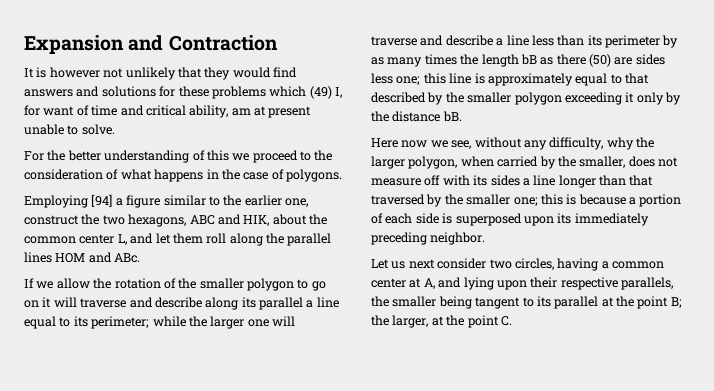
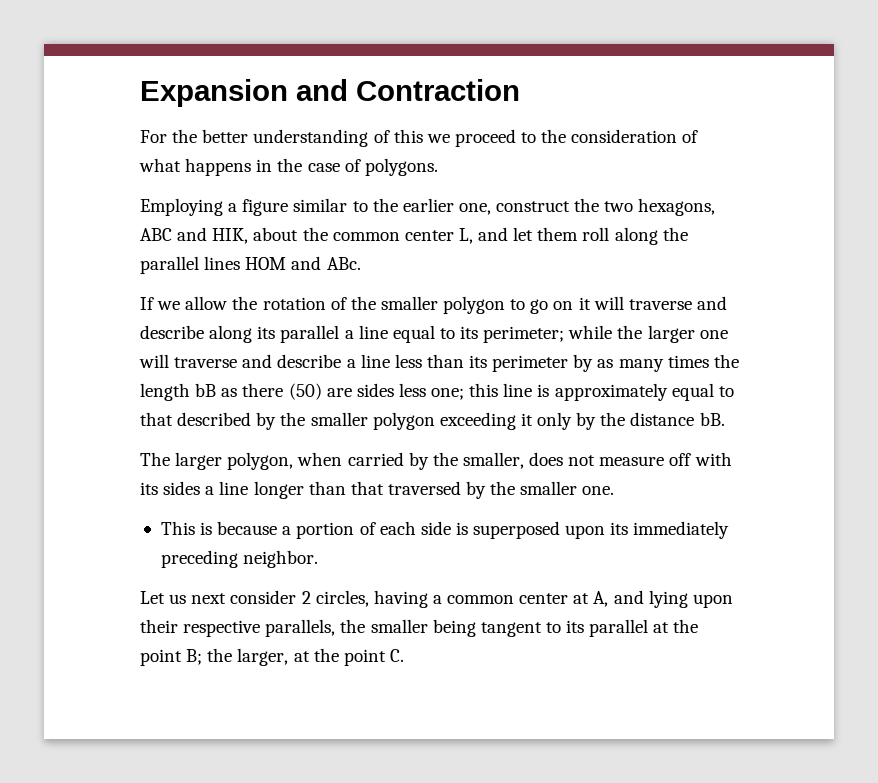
[24,67,297,80] [24,86,342,99] [24,105,312,118] [24,124,115,135] // It is however not unlikely that they would find answers and solutions for these problems which (49) I, for want of time and critical ability, am at present unable to solve. -> (520, 90) none
[91,194,113,207] [94] -> (223, 207) none
[371,137,654,150] Here now we see, without any difficulty, why the -> [140,452,170,466] The
[513,194,563,206] one; this -> [582,486,615,495] [160,521,195,535] one. // This
[489,259,512,269] two -> [301,591,311,604] 2

